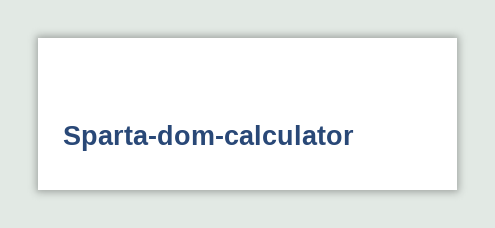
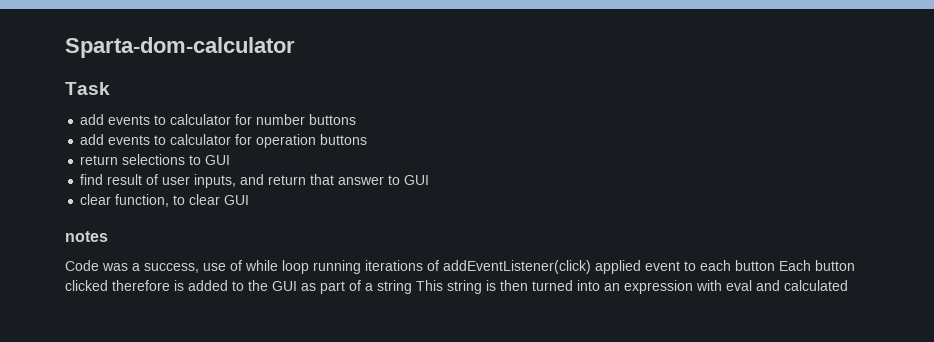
(354, 138) none -> [65,82,110,95] [80,114,357,125] [80,134,368,148] [80,154,231,165] [80,174,430,188] [80,194,250,207] [65,231,108,242] [65,260,855,274] [65,280,848,294] // Task // add events to calculator for number buttons // add events to calculator for operation buttons // return selections to GUI // find result of user inputs, and return that answer to GUI // clear function, to clear GUI // notes // Code was a success, use of while loop running iterations of addEventListener(click) applied event to each button Each button clicked therefore is added to the GUI as part of a string This string is then turned into an expression with eval and calculated

